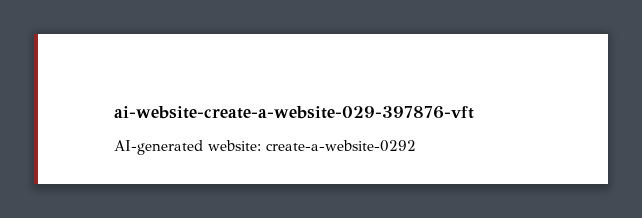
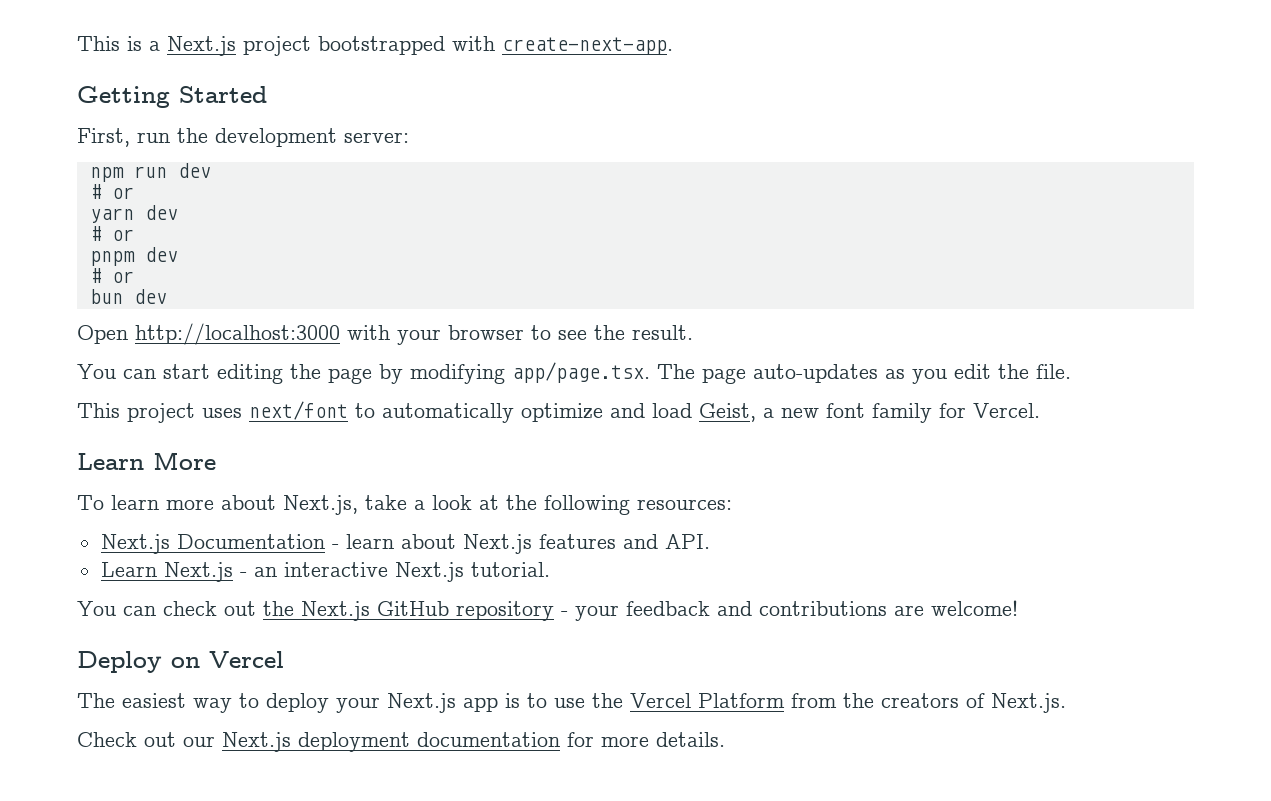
[114,106,474,119] [114,140,416,155] ai-website-create-a-website-029-397876-vft // AI-generated website: create-a-website-0292 -> [77,36,673,56] [77,86,267,108] [77,128,409,147] [89,163,211,182] [89,184,134,199] [89,205,178,223] [89,226,134,241] [89,247,178,266] [89,268,134,283] [89,289,167,304] [77,323,693,345] [77,362,1071,384] [77,401,1040,423] [77,452,216,470] [77,495,732,515] [100,534,710,554] [100,562,550,582] [77,600,1018,621] [77,651,284,673] [77,693,1066,713] [77,732,725,752] This is a Next.js project bootstrapped with create-next-app. // Getting Started // First, run the development server: // npm run dev // # or // yarn dev // # or // pnpm dev // # or // bun dev // Open http://localhost:3000 with your browser to see the result. // You can start editing the page by modifying app/page.tsx. The page auto-updates as you edit the file. // This project uses next/font to automatically optimize and load Geist, a new font family for Vercel. // Learn More // To learn more about Next.js, take a look at the following resources: // Next.js Documentation - learn about Next.js features and API. // Learn Next.js - an interactive Next.js tutorial. // You can check out the Next.js GitHub repository - your feedback and contributions are welcome! // Deploy on Vercel // The easiest way to deploy your Next.js app is to use the Vercel Platform from the creators of Next.js. // Check out our Next.js deployment documentation for more details.

